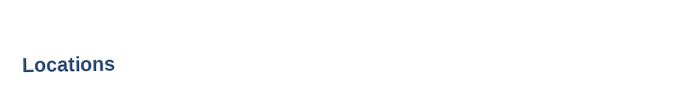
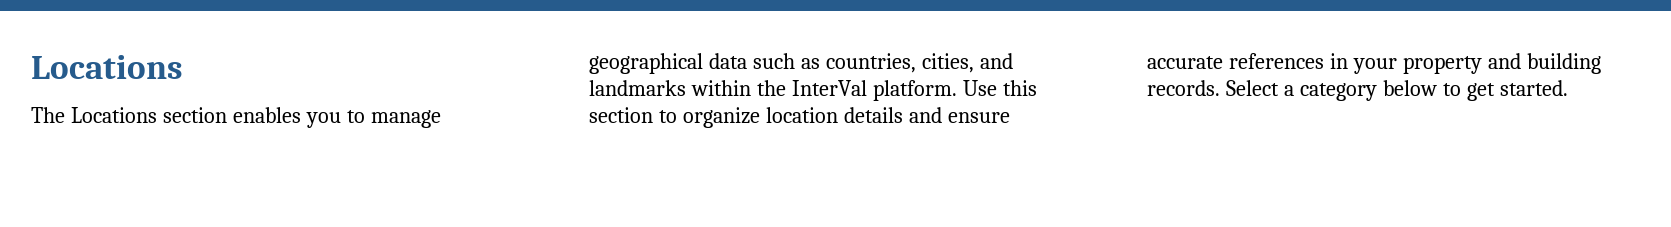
[21,55,116,73] Locations -> [31,55,183,79] [31,107,441,128] [589,53,1013,74] [589,80,1037,101] [589,107,1010,128] [1147,53,1601,74] [1147,80,1568,101] Locations // The Locations section enables you to manage geographical data such as countries, cities, and landmarks within the InterVal platform. Use this section to organize location details and ensure accurate references in your property and building records. Select a category below to get started.

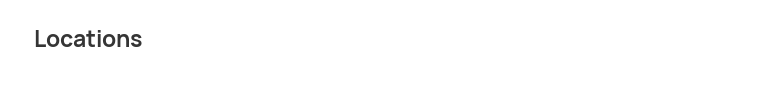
[31,55,183,79] [31,107,441,128] [589,53,1013,74] [589,80,1037,101] [589,107,1010,128] [1147,53,1601,74] [1147,80,1568,101] Locations // The Locations section enables you to manage geographical data such as countries, cities, and landmarks within the InterVal platform. Use this section to organize location details and ensure accurate references in your property and building records. Select a category below to get started. -> [34,30,142,47] Locations

